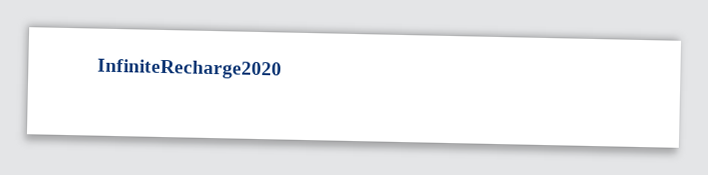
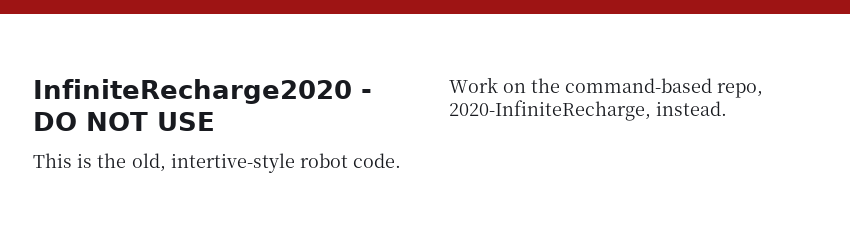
(282, 69) none -> [361,89,372,99] [33,112,215,131] [33,153,401,173] [449,77,763,98] [449,100,727,121] - DO NOT USE // This is the old, intertive-style robot code. Work on the command-based repo, 2020-InfiniteRecharge, instead.

